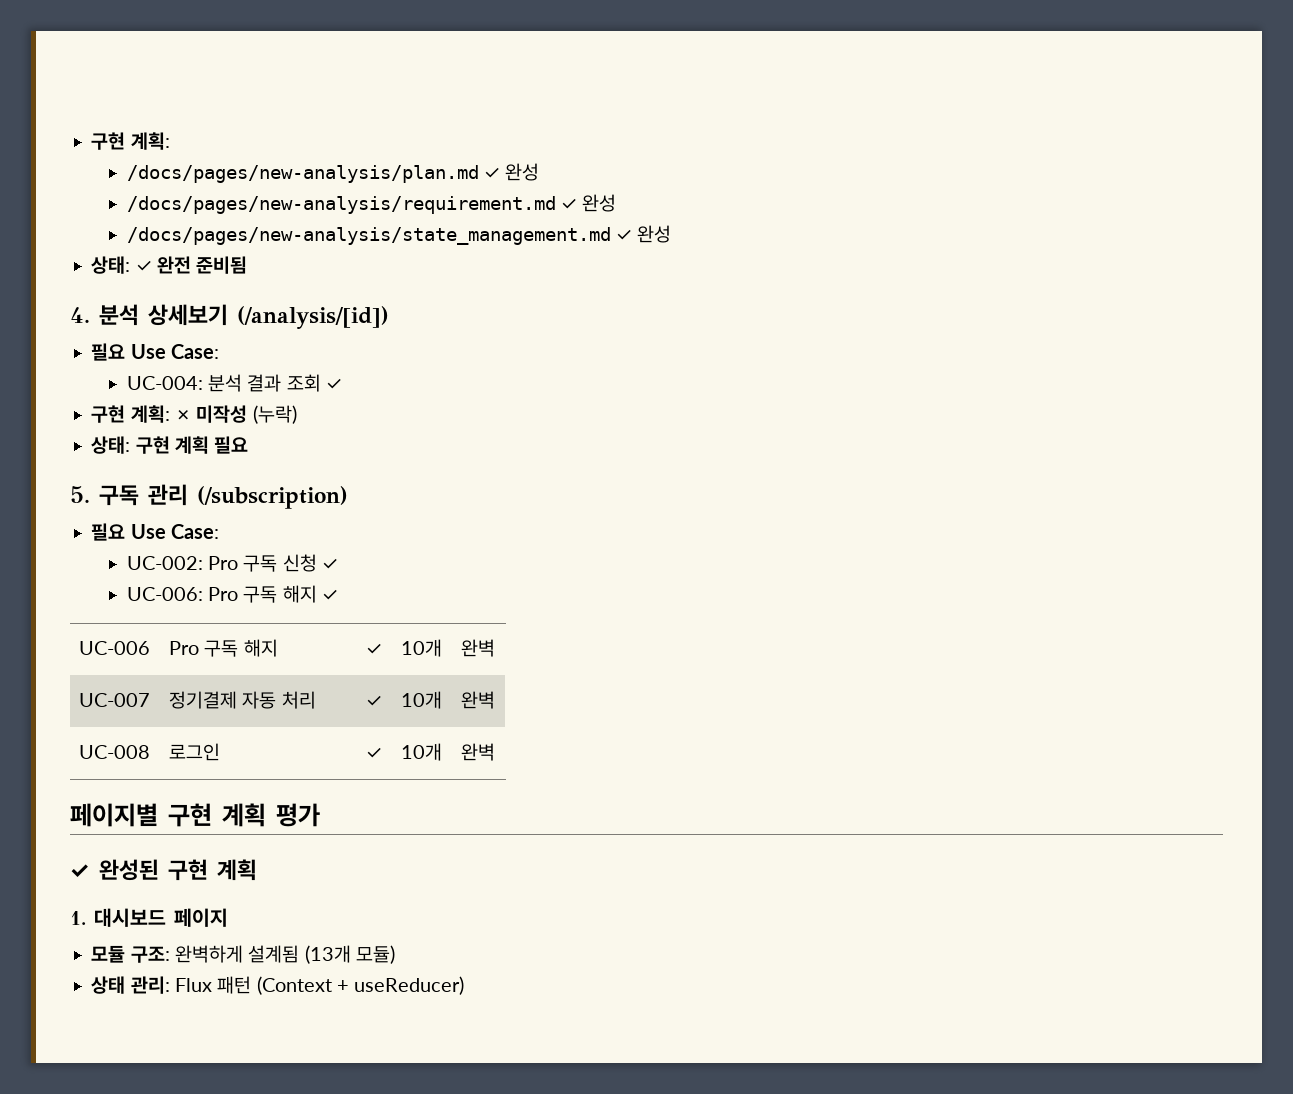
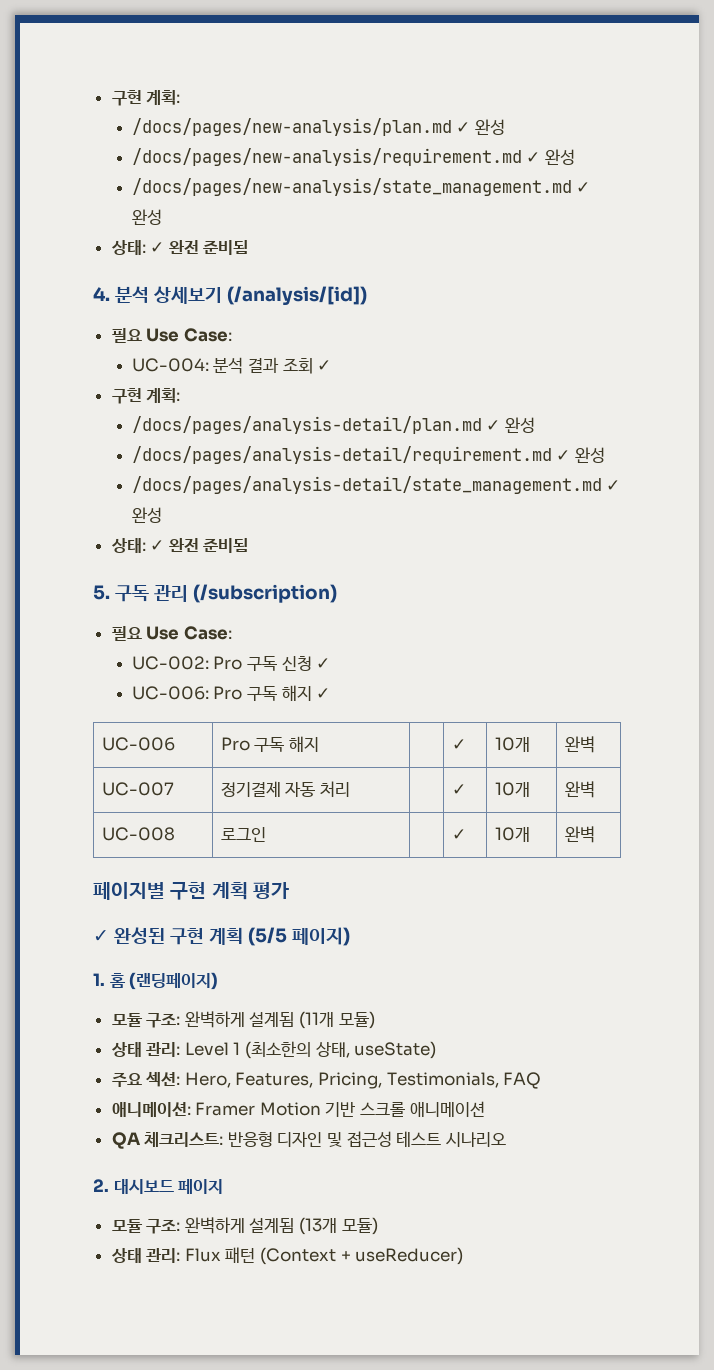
[174,405,297,424] [91,436,249,454] ✗ 미작성 (누락) // 상태: 구현 계획 필요 -> [131,416,536,434] [131,446,606,464] [131,476,621,494] [131,507,162,523] [110,538,249,553] // /docs/pages/analysis-detail/plan.md ✓ 완성 // /docs/pages/analysis-detail/requirement.md ✓ 완성 // /docs/pages/analysis-detail/state_management.md ✓ 완성 // 상태: ✓ 완전 준비됨
(257, 870) none -> [247,927,350,946] (5/5 페이지)
(86, 918) none -> [109,972,219,990] [111,1011,375,1029] [110,1041,437,1059] [111,1071,542,1089] [111,1101,485,1117] [111,1131,506,1149] [93,1179,109,1192] 홈 (랜딩페이지) // 모듈 구조: 완벽하게 설계됨 (11개 모듈) // 상태 관리: Level 1 (최소한의 상태, useState) // 주요 섹션: Hero, Features, Pricing, Testimonials, FAQ // 애니메이션: Framer Motion 기반 스크롤 애니메이션 // QA 체크리스트: 반응형 디자인 및 접근성 테스트 시나리오 // 2.

